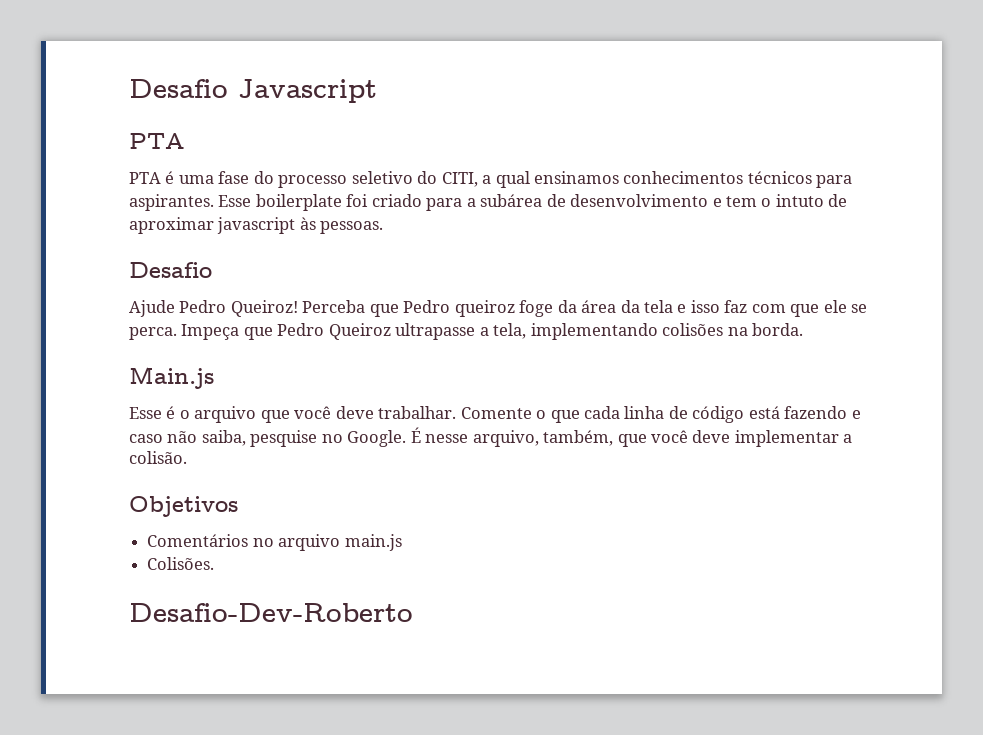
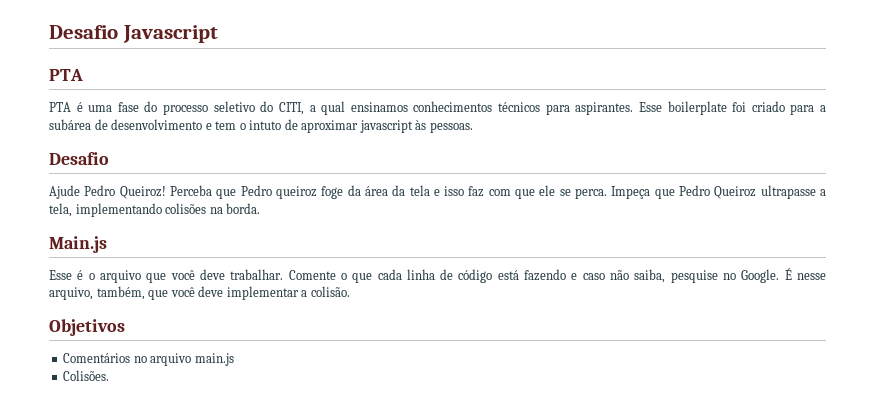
[129,603,413,622] // Desafio-Dev-Roberto -> (110, 375) none

